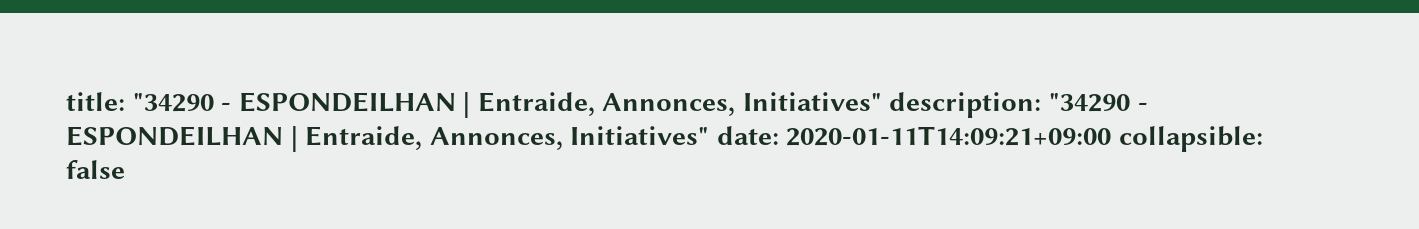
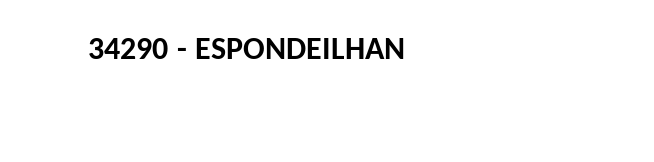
[66,92,1148,118] [66,126,1263,152] [66,160,125,179] title: "34290 - ESPONDEILHAN | Entraide, Annonces, Initiatives" description: "34290 - ESPONDEILHAN | Entraide, Annonces, Initiatives" date: 2020-01-11T14:09:21+09:00 collapsible: false -> [88,38,406,59] 34290 - ESPONDEILHAN

